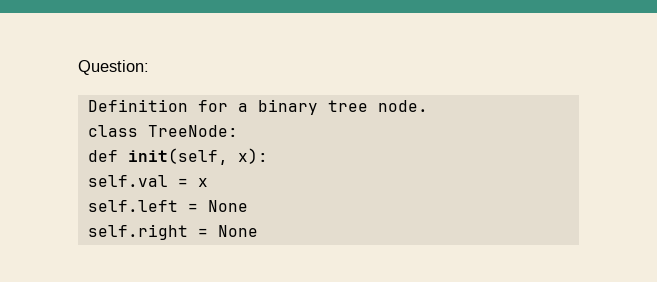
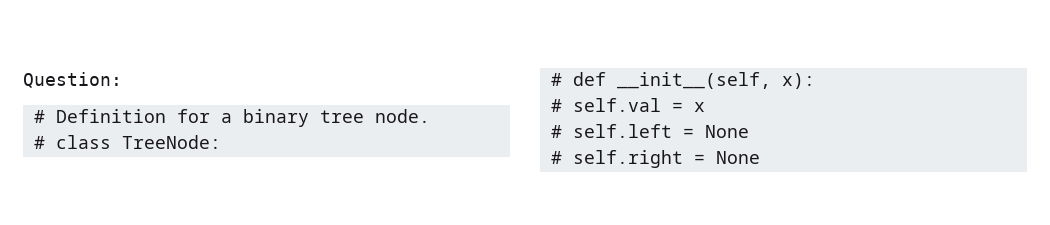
(149, 67) none -> [33,110,45,123] #
(428, 106) none -> [33,136,45,149] #
[87,148,228,165] def init(self, -> [550,72,771,89] # def __init__(self,
(268, 156) none -> [550,99,562,112] #
(208, 182) none -> [550,125,562,138] #
(248, 206) none -> [550,151,562,164] #

